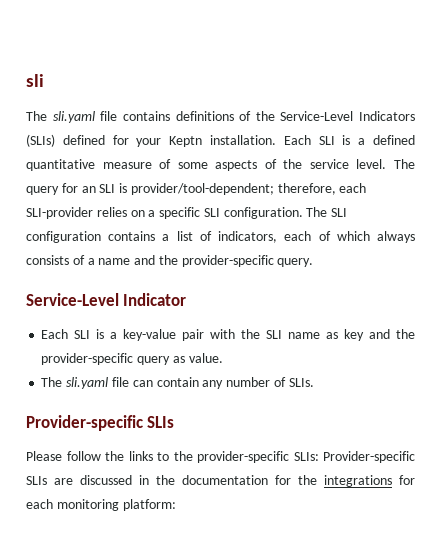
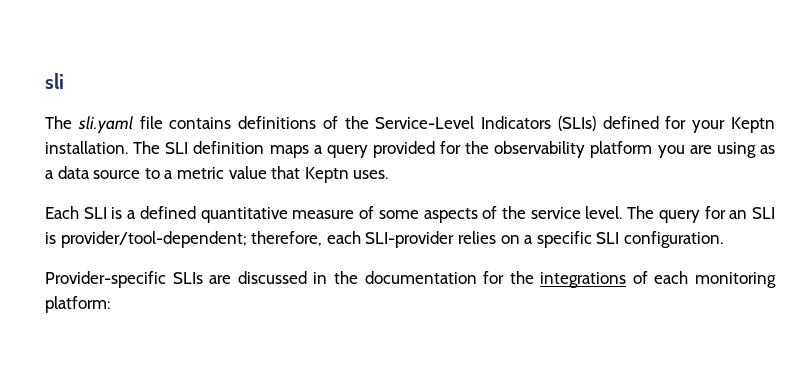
(276, 140) none -> [133,141,775,158] [45,166,389,183] The SLI definition maps a query provided for the observability platform you are using as a data source to a metric value that Keptn uses. //
[306,207,348,217] [26,231,416,243] [26,255,314,267] [26,293,187,306] [41,329,415,341] [41,353,223,365] [41,377,314,389] [26,415,175,431] [26,451,319,463] The SLI configuration contains a list of indicators, each of which always consists of a name and the provider-specific query. // Service-Level Indicator // Each SLI is a key-value pair with the SLI name as key and the provider-specific query as value. // The sli.yaml file can contain any number of SLIs. // Provider-specific SLIs // Please follow the links to the provider-specific SLIs: -> (723, 239) //
[399,475,415,485] for -> [632,271,648,284] of

